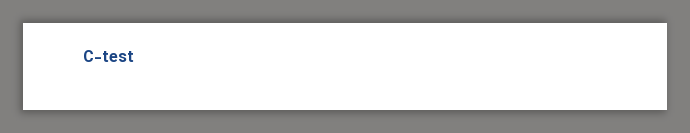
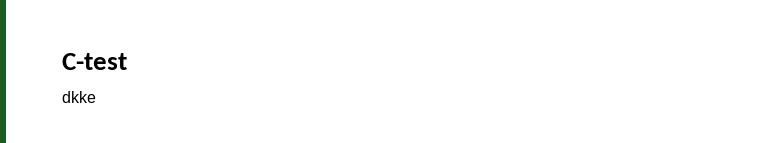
(134, 56) none -> [62,91,96,103] // dkke

